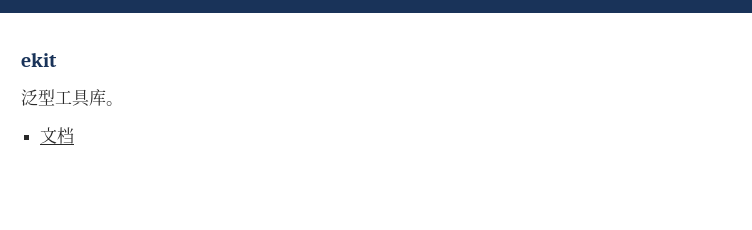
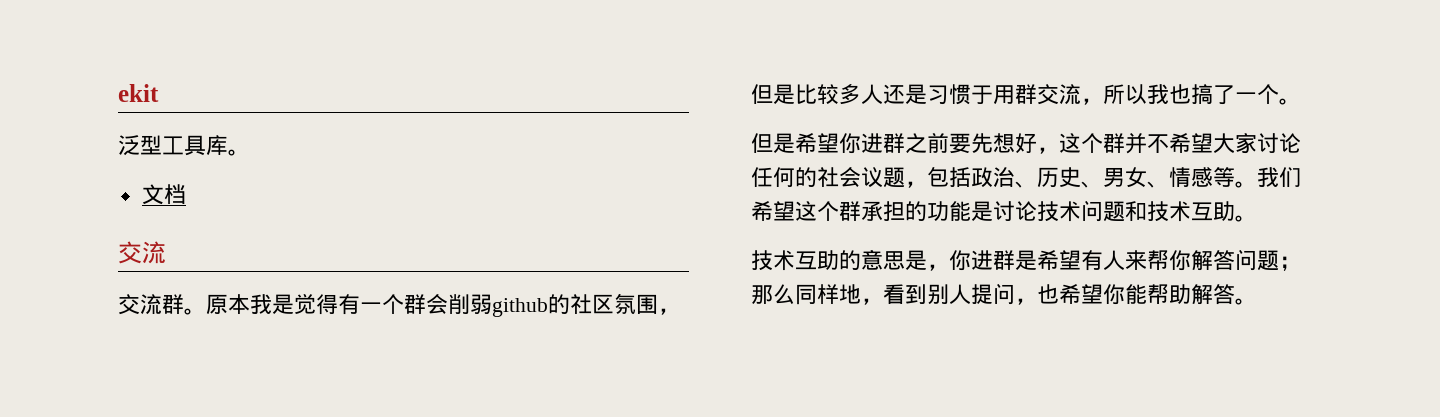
(74, 135) none -> [118,241,166,264] [118,293,680,317] [751,84,1301,105] [751,132,1301,154] [751,167,1301,188] [751,200,1257,222] [751,249,1301,271] [751,283,1257,305] // 交流 // 交流群。原本我是觉得有一个群会削弱github的社区氛围，但是比较多人还是习惯于用群交流，所以我也搞了一个。 // 但是希望你进群之前要先想好，这个群并不希望大家讨论任何的社会议题，包括政治、历史、男女、情感等。我们希望这个群承担的功能是讨论技术问题和技术互助。 // 技术互助的意思是，你进群是希望有人来帮你解答问题；那么同样地，看到别人提问，也希望你能帮助解答。

